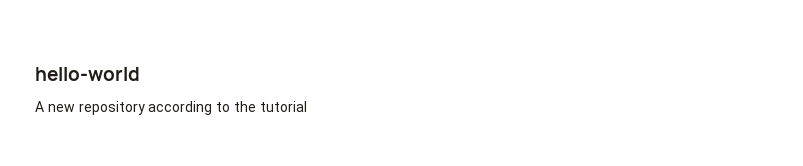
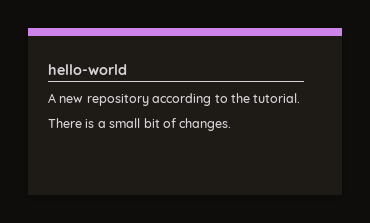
[259,101,307,112] tutorial -> [253,93,301,103] [48,118,232,131] tutorial. // There is a small bit of changes.

